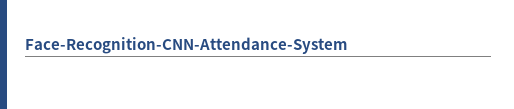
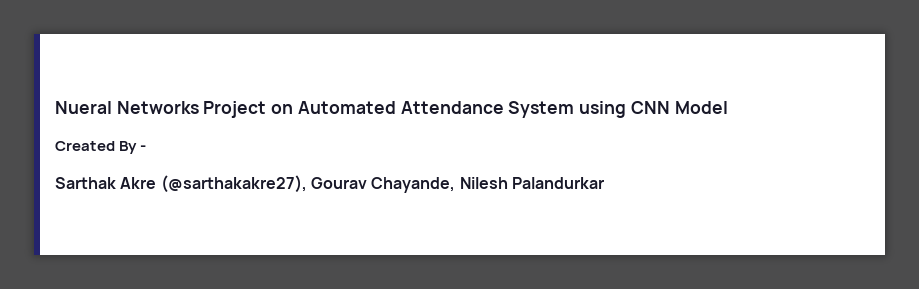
[25,37,347,54] Face-Recognition-CNN-Attendance-System -> [55,101,728,118] [55,141,147,154] [55,175,604,193] Nueral Networks Project on Automated Attendance System using CNN Model // Created By - // Sarthak Akre (@sarthakakre27), Gourav Chayande, Nilesh Palandurkar

